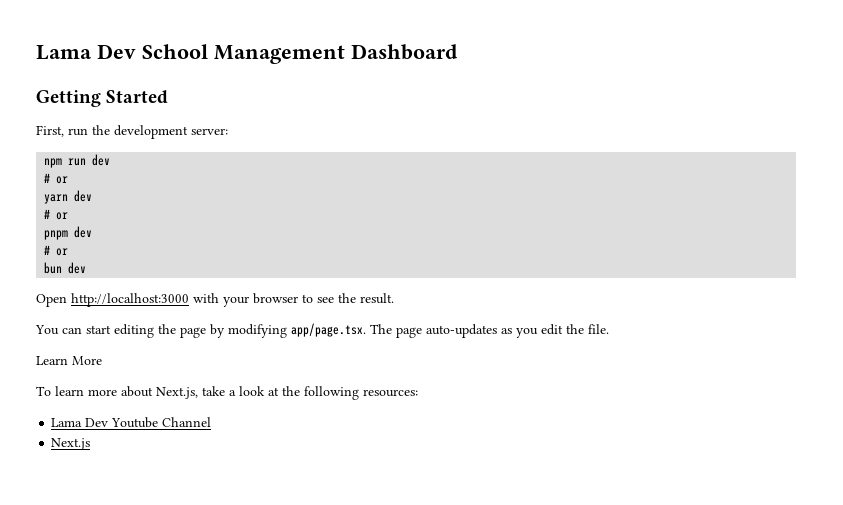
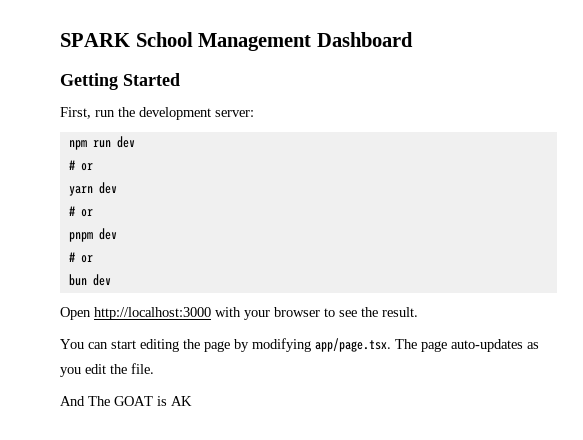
[36,44,136,60] Lama Dev -> [60,33,130,47] SPARK
[36,356,102,365] [36,386,418,400] [51,417,212,428] [51,438,91,450] Learn More // To learn more about Next.js, take a look at the following resources: // Lama Dev Youtube Channel // Next.js -> [60,396,192,406] And The GOAT is AK

